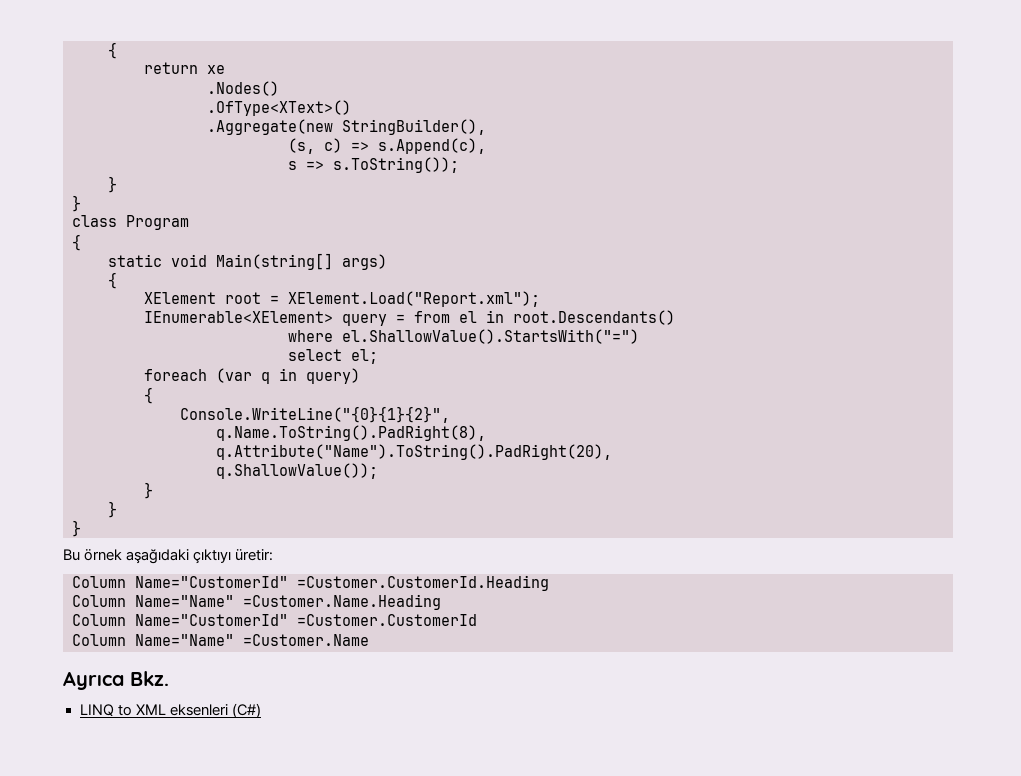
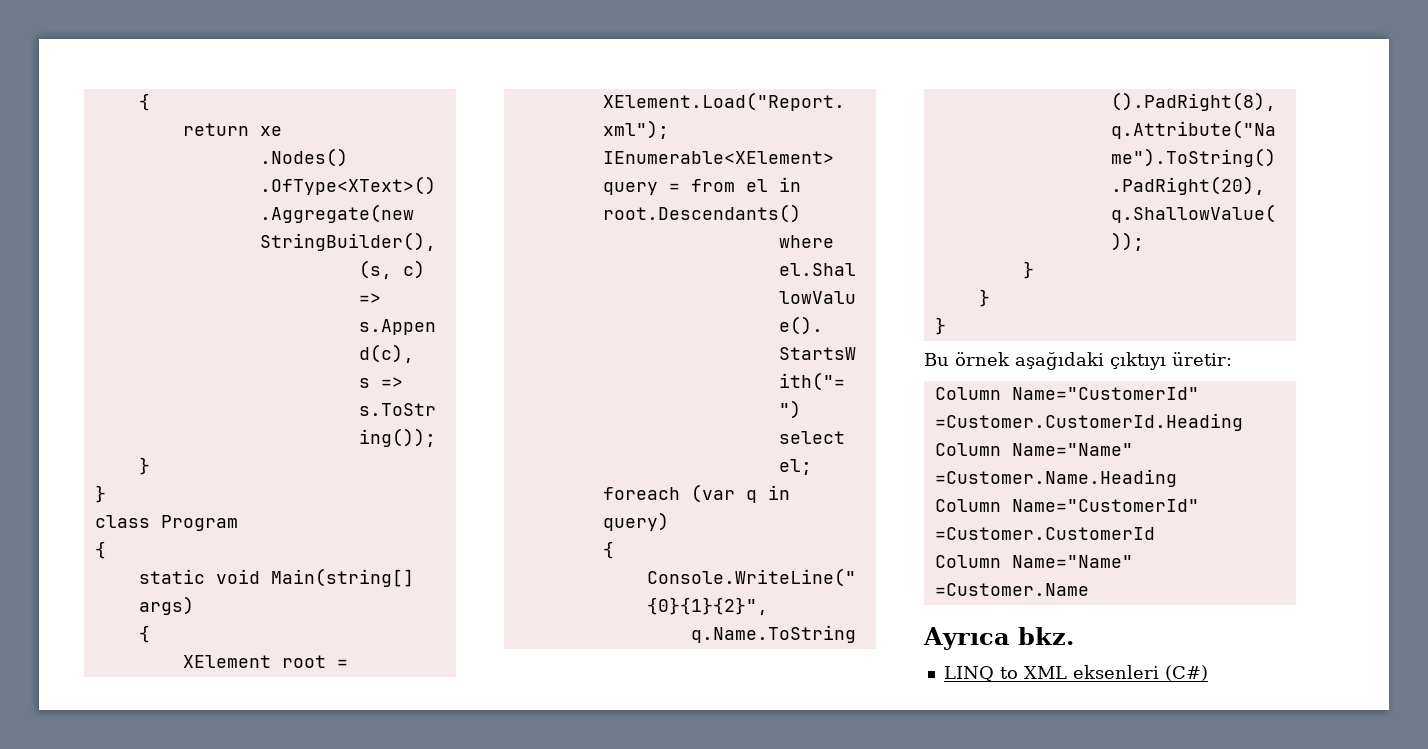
[130,671,169,686] Bkz. -> [1017,627,1074,645] bkz.

